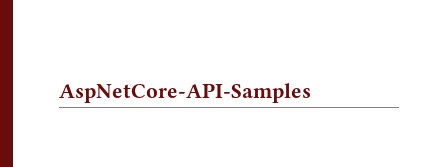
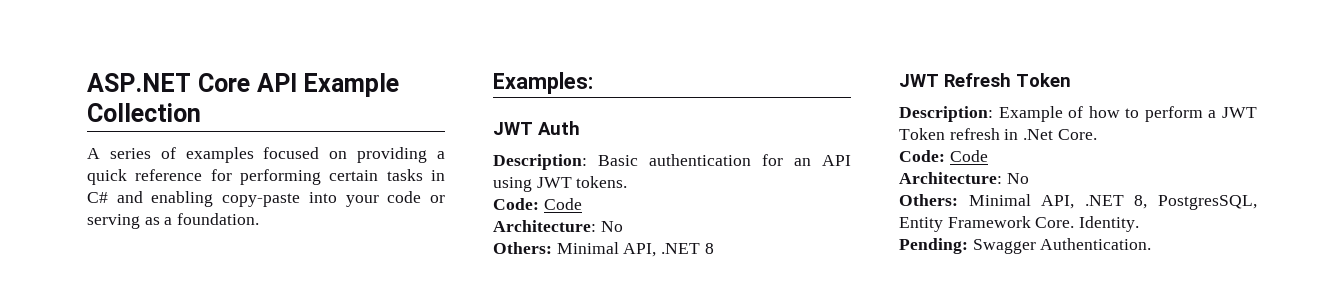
[59,83,311,103] AspNetCore-API-Samples -> [87,73,400,97] [87,103,201,122] [87,147,445,163] [87,169,445,185] [87,191,445,207] [87,213,260,229] [493,72,593,94] [493,121,580,135] [493,154,851,170] [493,176,628,192] [493,198,582,210] [493,220,623,232] [493,242,714,257] [899,73,1071,87] [899,106,1257,122] [899,128,1097,140] [899,150,988,162] [899,172,1029,184] [899,194,1257,210] [899,216,1140,232] [899,238,1152,254] ASP.NET Core API Example Collection // A series of examples focused on providing a quick reference for performing certain tasks in C# and enabling copy-paste into your code or serving as a foundation. // Examples: // JWT Auth // Description: Basic authentication for an API using JWT tokens. // Code: Code // Architecture: No // Others: Minimal API, .NET 8 // JWT Refresh Token // Description: Example of how to perform a JWT Token refresh in .Net Core. // Code: Code // Architecture: No // Others: Minimal API, .NET 8, PostgresSQL, Entity Framework Core. Identity. // Pending: Swagger Authentication.

